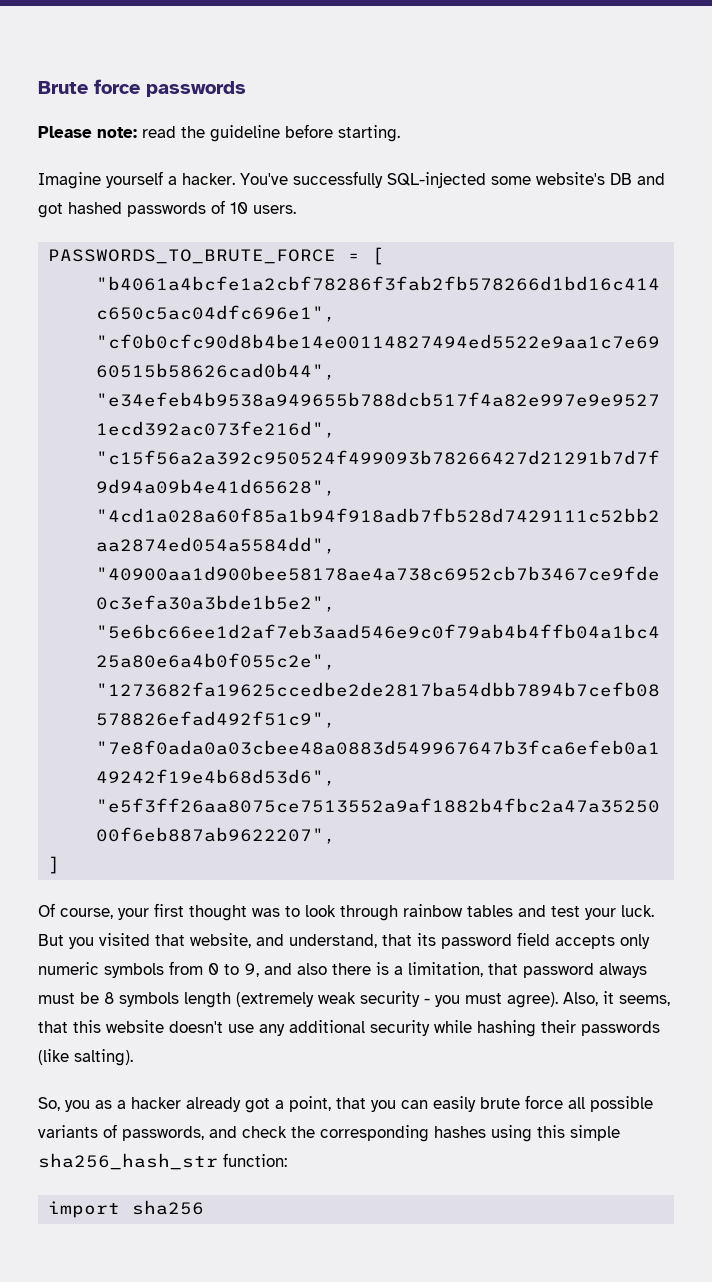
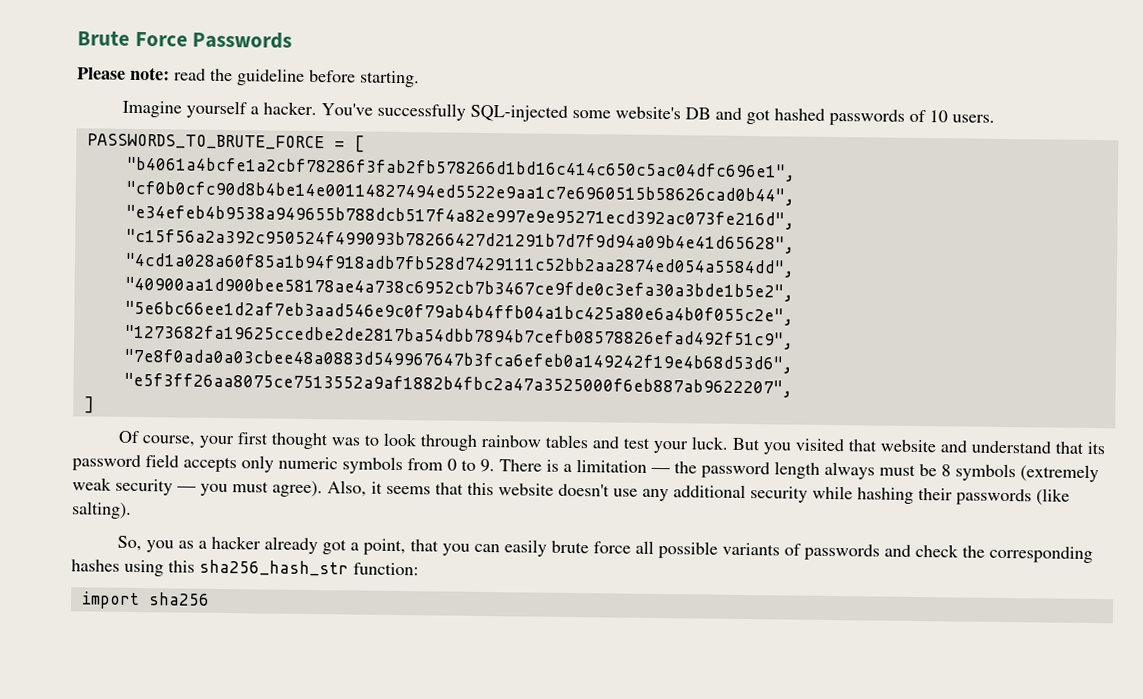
[94,79,246,97] force passwords -> [134,31,293,49] Force Passwords
[190,933,377,948] website, and understand, -> [880,439,1052,454] website and understand
[244,962,594,978] 9, and also there is a limitation, that password -> [480,458,820,479] 9. There is a limitation — the password length
[184,992,231,1008] length -> (1016, 472) none
[424,998,430,1004] - -> [177,486,196,492] —
[619,995,670,1006] seems, -> [386,485,431,495] seems
[122,1126,204,1141] passwords, -> [804,543,881,561] passwords
[570,1125,620,1141] simple -> (195, 566) none

